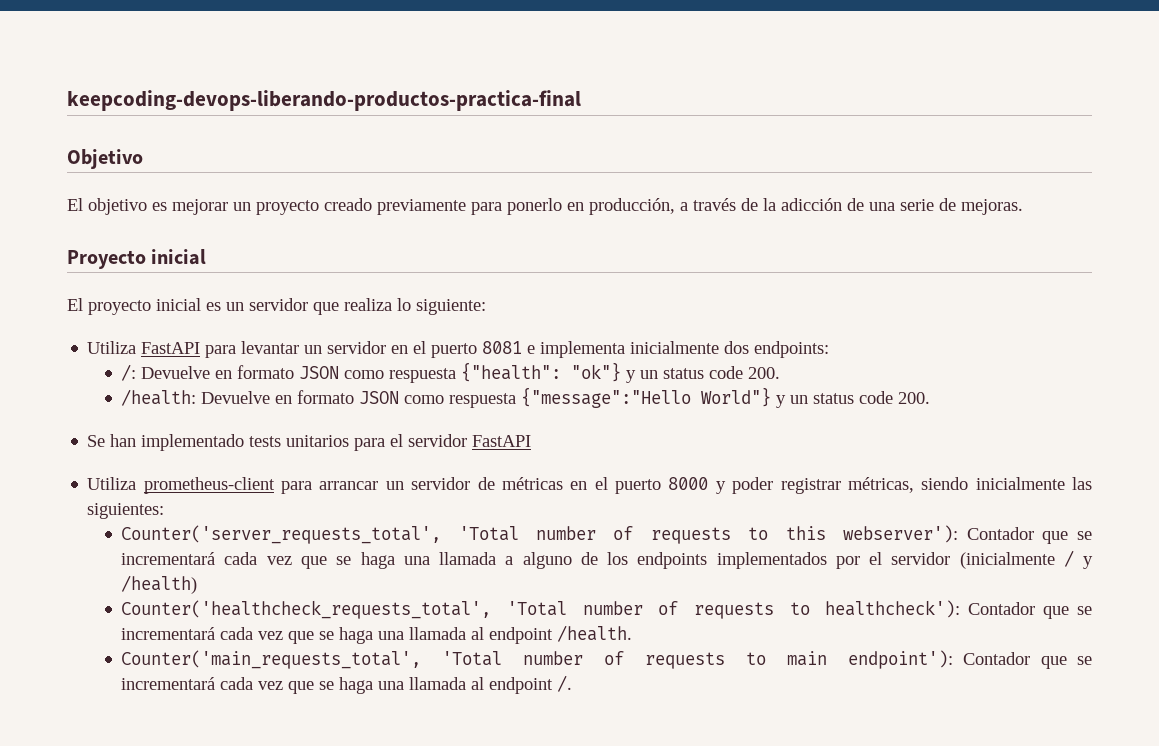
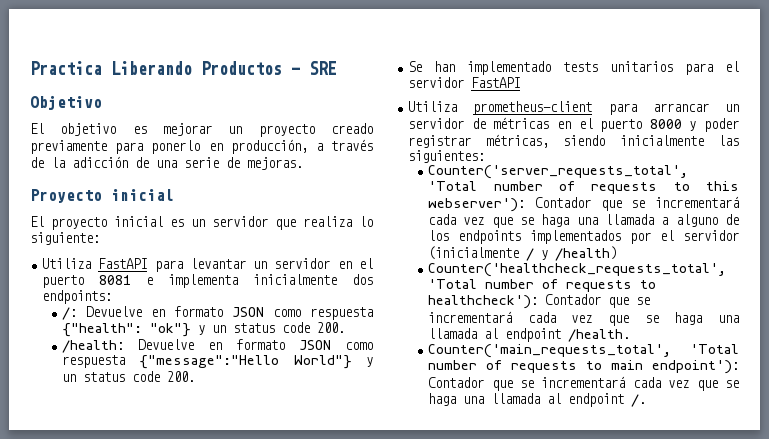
[67,90,581,111] keepcoding-devops-liberando-productos-practica-final -> [30,61,336,75] Practica Liberando Productos - SRE

